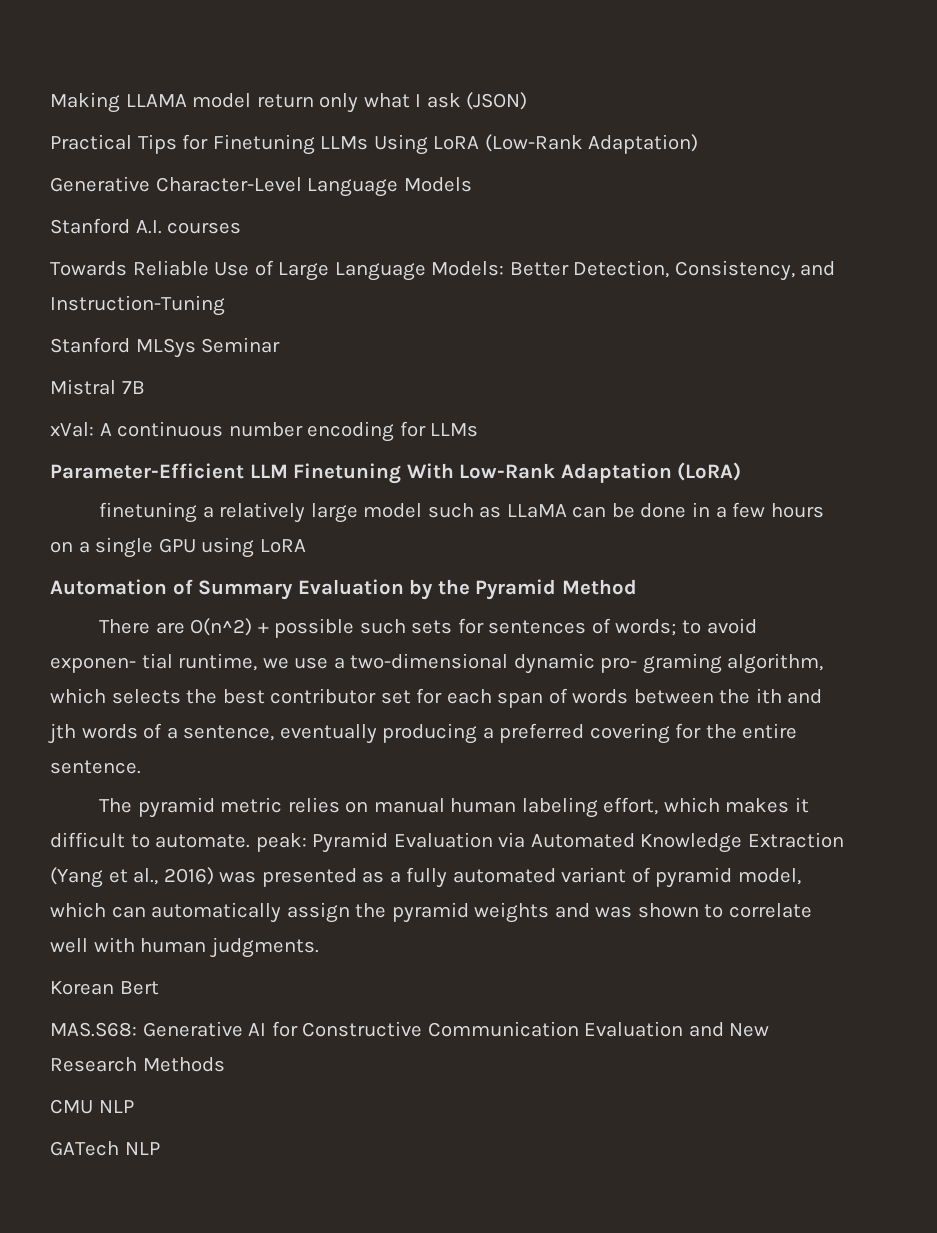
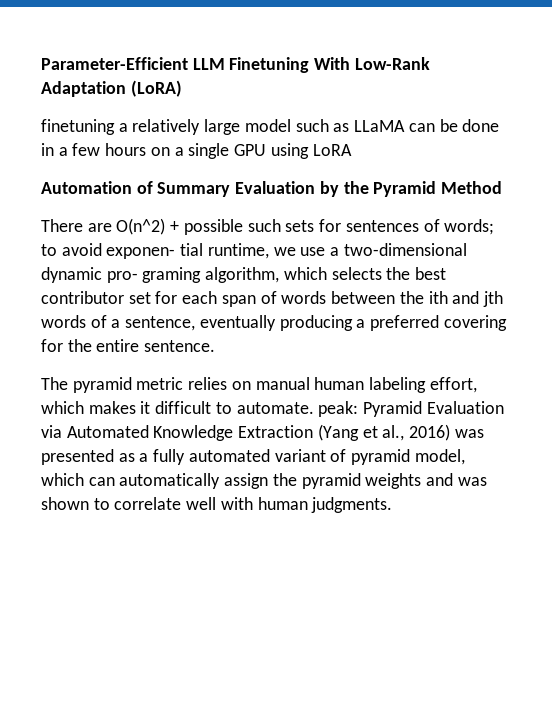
[50,92,528,113] [50,134,699,155] [50,176,472,197] [50,218,242,234] [50,260,836,281] [50,295,225,316] [50,337,281,358] [50,379,145,395] [50,421,479,442] Making LLAMA model return only what I ask (JSON) // Practical Tips for Finetuning LLMs Using LoRA (Low-Rank Adaptation) // Generative Character-Level Language Models // Stanford A.I. courses // Towards Reliable Use of Large Language Models: Better Detection, Consistency, and Instruction-Tuning // Stanford MLSys Seminar // Mistral 7B // xVal: A continuous number encoding for LLMs // -> (41, 63) none
[50,981,159,995] [50,1021,770,1037] [50,1057,225,1072] [50,1099,134,1114] [50,1141,160,1156] // Korean Bert // MAS.S68: Generative AI for Constructive Communication Evaluation and New Research Methods // CMU NLP // GATech NLP -> (393, 505) none

